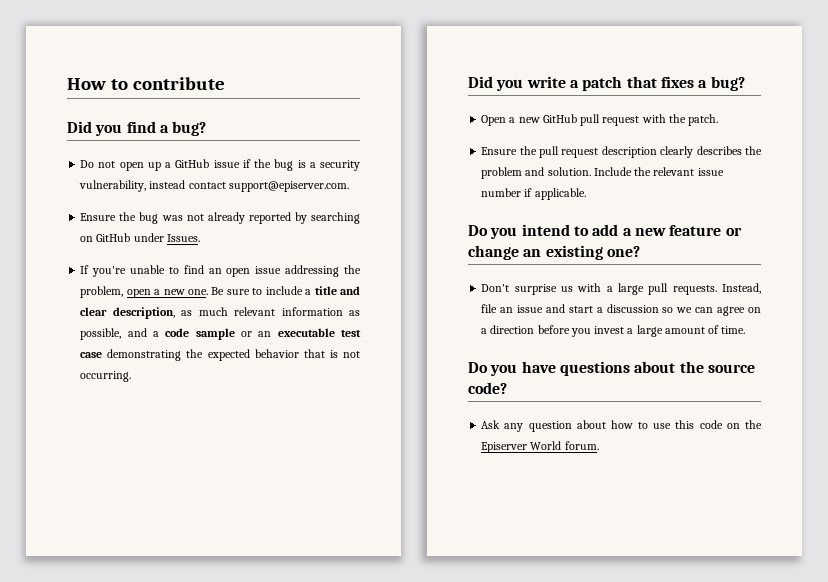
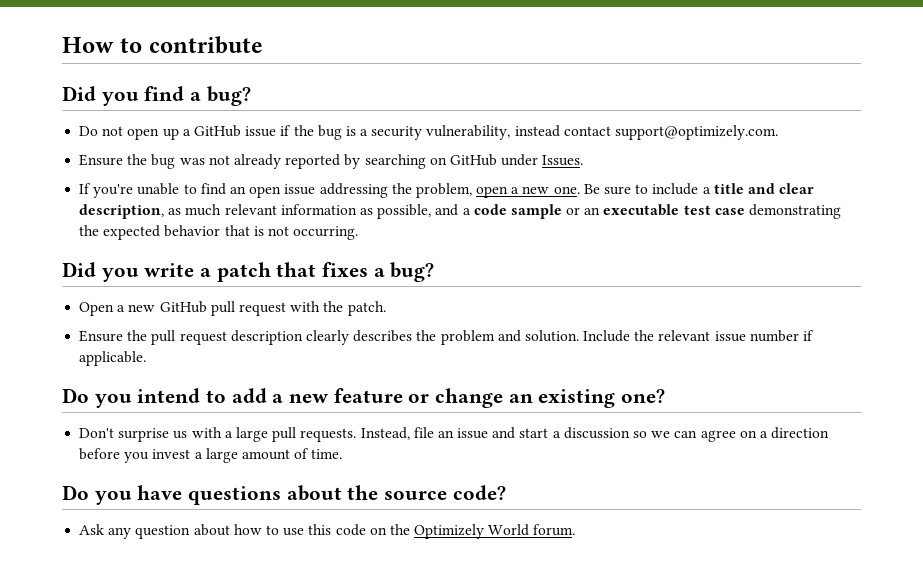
[228,181,349,192] support@episerver.com. -> [615,125,779,140] support@optimizely.com.
[481,442,528,453] Episerver -> [414,524,485,539] Optimizely

